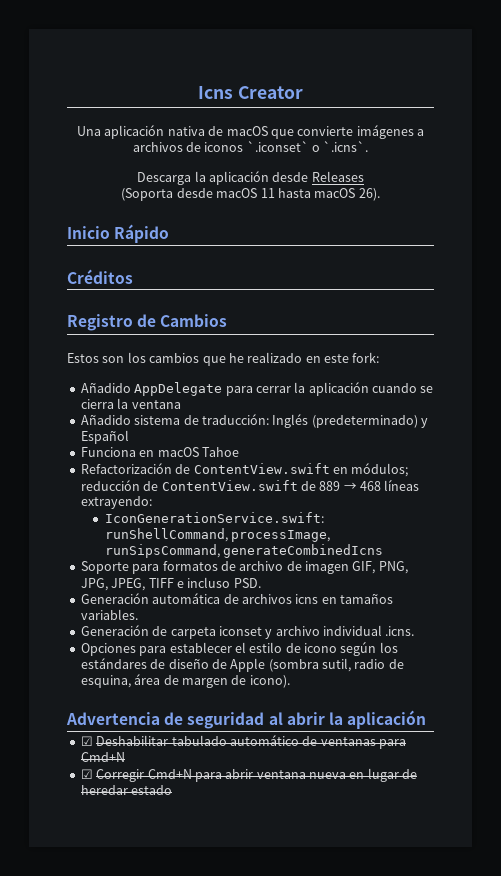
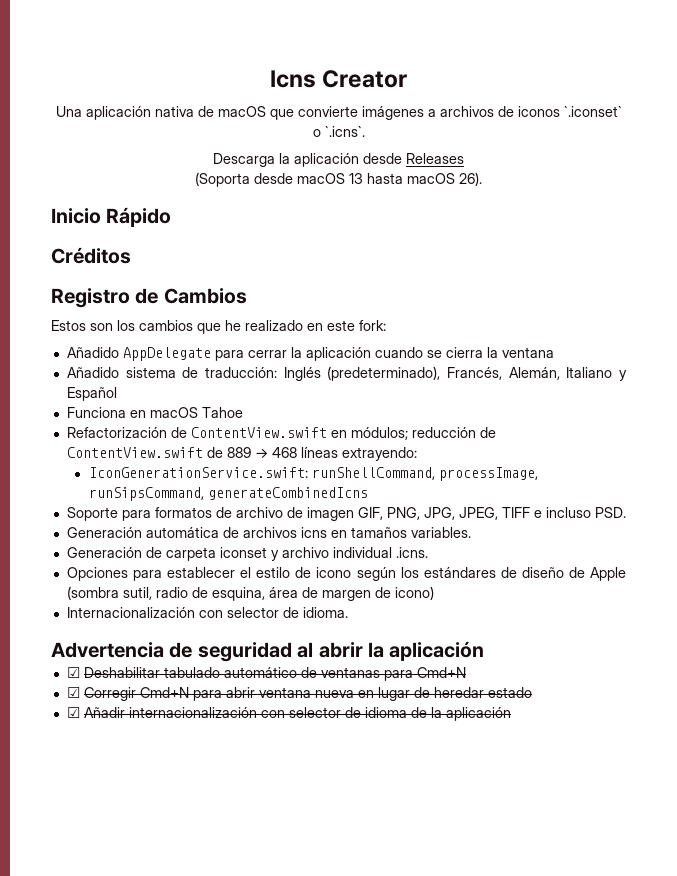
[260,188,275,198] 11 -> [349,173,363,184] 13
[311,415,418,428] (predeterminado) -> [327,366,613,381] (predeterminado), Francés, Alemán, Italiano
[249,675,290,688] icono). -> [394,586,434,600] [66,607,348,618] icono) // Internacionalización con selector de idioma.
(173, 790) none -> [66,707,511,721] // ☑ Añadir internacionalización con selector de idioma de la aplicación

